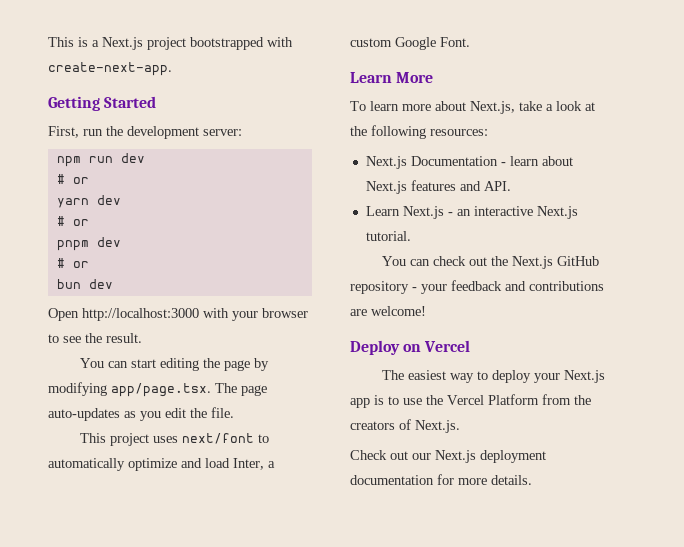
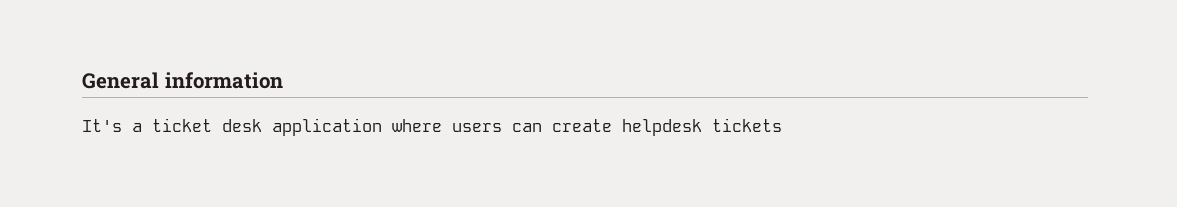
[48,37,293,50] [48,62,172,76] [48,96,157,111] [48,126,242,139] [56,153,145,167] [56,174,89,184] [56,195,121,208] [56,216,89,226] [56,237,121,251] [56,258,89,268] [56,279,113,289] [48,308,308,321] [48,333,142,343] [80,358,270,371] [48,382,267,397] [48,407,234,421] [80,433,270,446] [48,458,275,471] [350,37,470,50] [350,72,434,83] [350,101,595,114] [350,125,488,139] [365,156,573,169] [365,180,511,194] [365,206,578,219] [365,231,411,241] [382,256,600,269] [350,280,604,294] [350,306,426,316] [350,340,471,355] [382,370,606,383] [350,394,591,408] [350,419,460,433] [350,450,546,463] [350,474,532,485] This is a Next.js project bootstrapped with create-next-app. // Getting Started // First, run the development server: // npm run dev // # or // yarn dev // # or // pnpm dev // # or // bun dev // Open http://localhost:3000 with your browser to see the result. // You can start editing the page by modifying app/page.tsx. The page auto-updates as you edit the file. // This project uses next/font to automatically optimize and load Inter, a custom Google Font. // Learn More // To learn more about Next.js, take a look at the following resources: // Next.js Documentation - learn about Next.js features and API. // Learn Next.js - an interactive Next.js tutorial. // You can check out the Next.js GitHub repository - your feedback and contributions are welcome! // Deploy on Vercel // The easiest way to deploy your Next.js app is to use the Vercel Platform from the creators of Next.js. // Check out our Next.js deployment documentation for more details. -> [82,72,283,89] [82,118,782,136] General information // It's a ticket desk application where users can create helpdesk tickets

